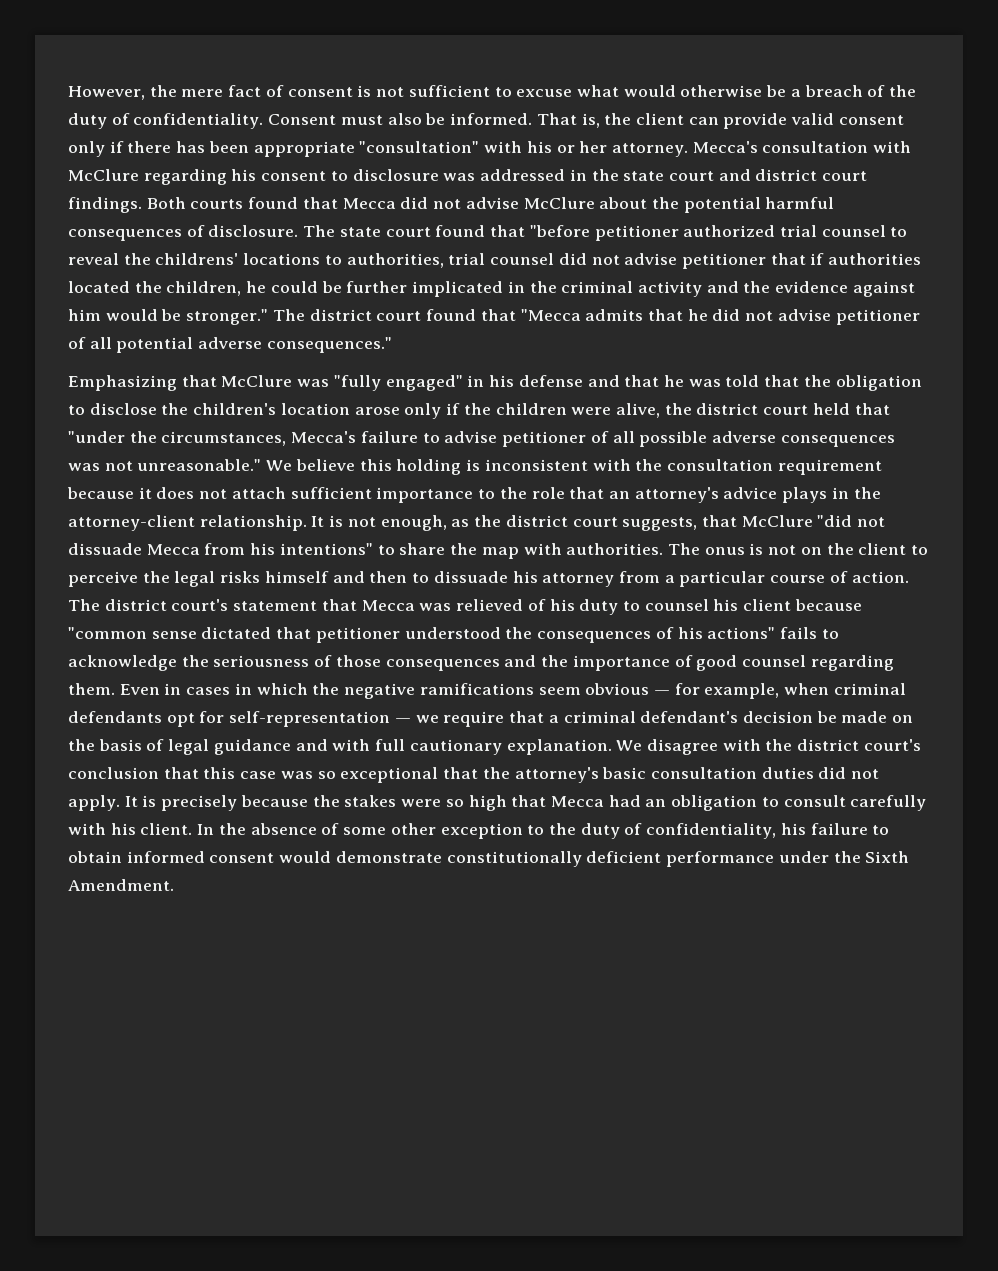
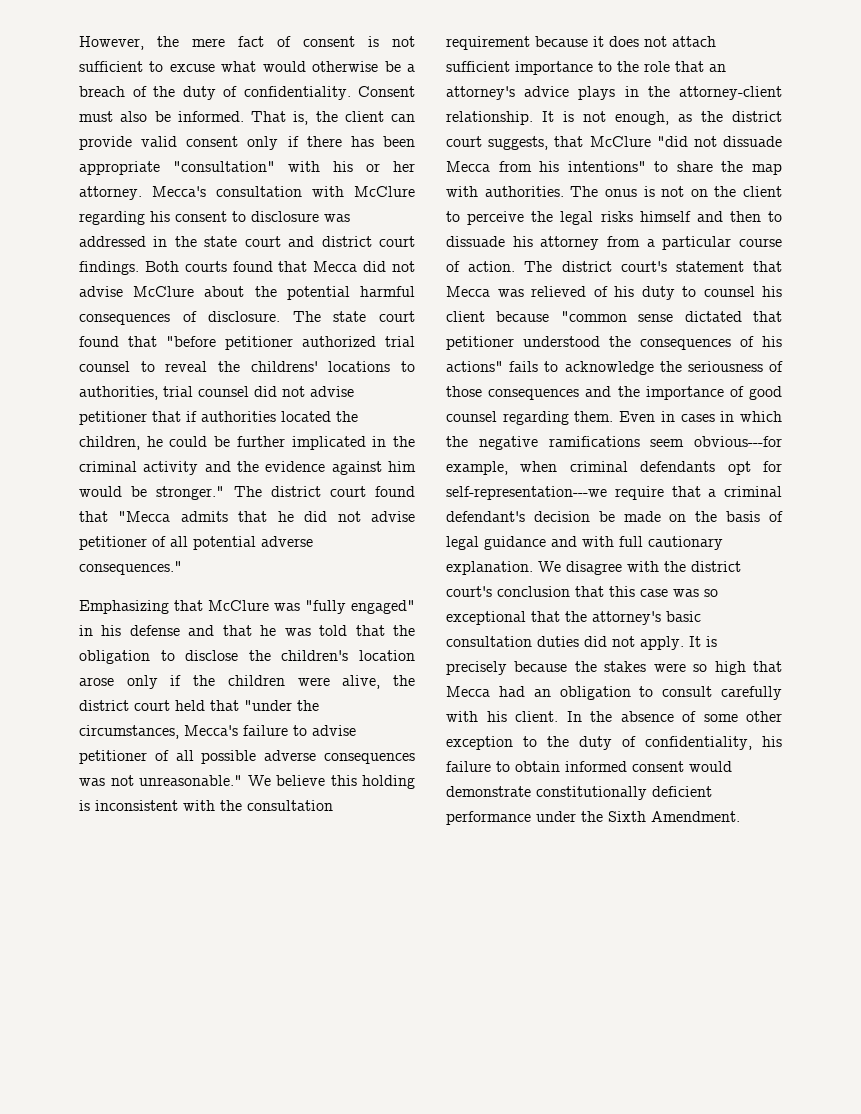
[585,683,700,695] obvious — for -> [694,436,782,447] obvious---for
[229,711,439,727] self-representation — we -> [446,486,607,500] self-representation---we

